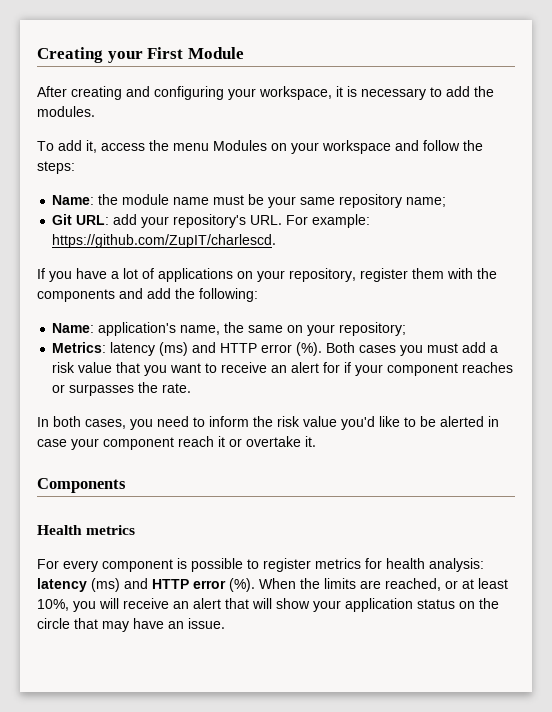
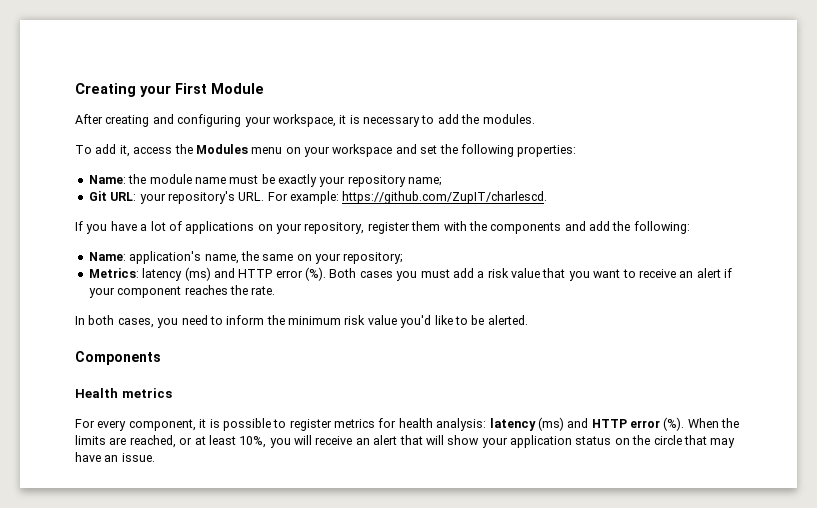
[173,140,267,151] menu Modules -> [195,144,283,154] Modules menu
[423,140,483,151] [37,161,75,174] follow the steps: -> [420,144,577,157] set the following properties:
[268,196,336,208] your same -> [278,174,346,187] exactly your
[113,214,138,225] add -> (137, 196) none
[323,362,341,373] for -> (721, 273) none
[52,384,135,396] or surpasses -> (228, 290) none
(273, 421) none -> [288,316,341,325] minimum
[440,416,499,427] [37,436,316,450] alerted in case your component reach it or overtake it. -> [487,315,528,325] alerted.
[102,559,173,572] component -> [128,419,207,431] component, it

